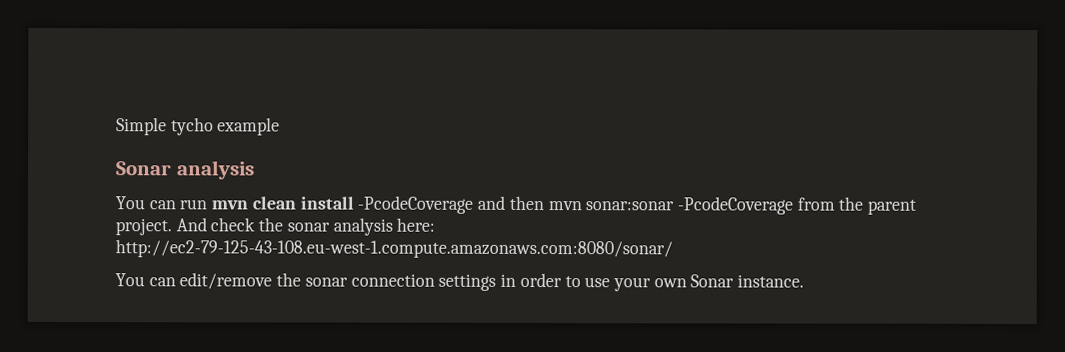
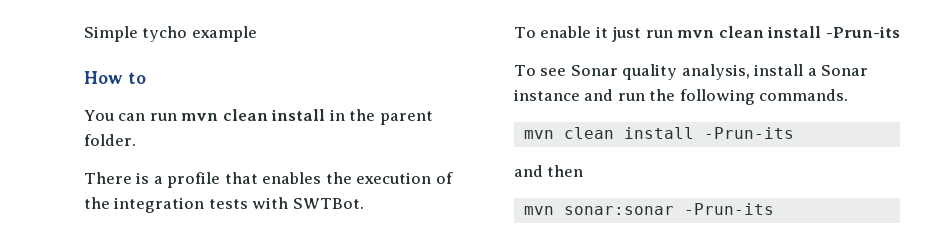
[116,160,255,180] Sonar analysis -> [84,71,146,84] How to
[357,195,474,214] -PcodeCoverage -> [329,109,433,125] [84,134,136,146] [84,172,453,188] [84,197,364,213] [514,26,900,42] [514,64,869,80] [514,89,849,105] [523,127,794,139] in the parent folder. // There is a profile that enables the execution of the integration tests with SWTBot. // To enable it just run mvn clean install -Prun-its // To see Sonar quality analysis, install a Sonar instance and run the following commands. // mvn clean install -Prun-its //
(544, 203) none -> (584, 171) //
[676,196,917,215] [115,217,436,236] [115,239,673,259] [115,272,805,292] -PcodeCoverage from the parent project. And check the sonar analysis here: http://ec2-79-125-43-108.eu-west-1.compute.amazonaws.com:8080/sonar/ // You can edit/remove the sonar connection settings in order to use your own Sonar instance. -> [683,203,774,215] -Prun-its

